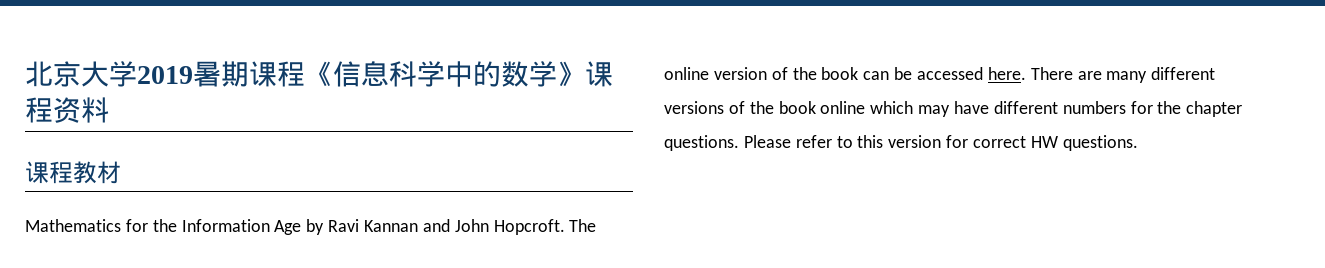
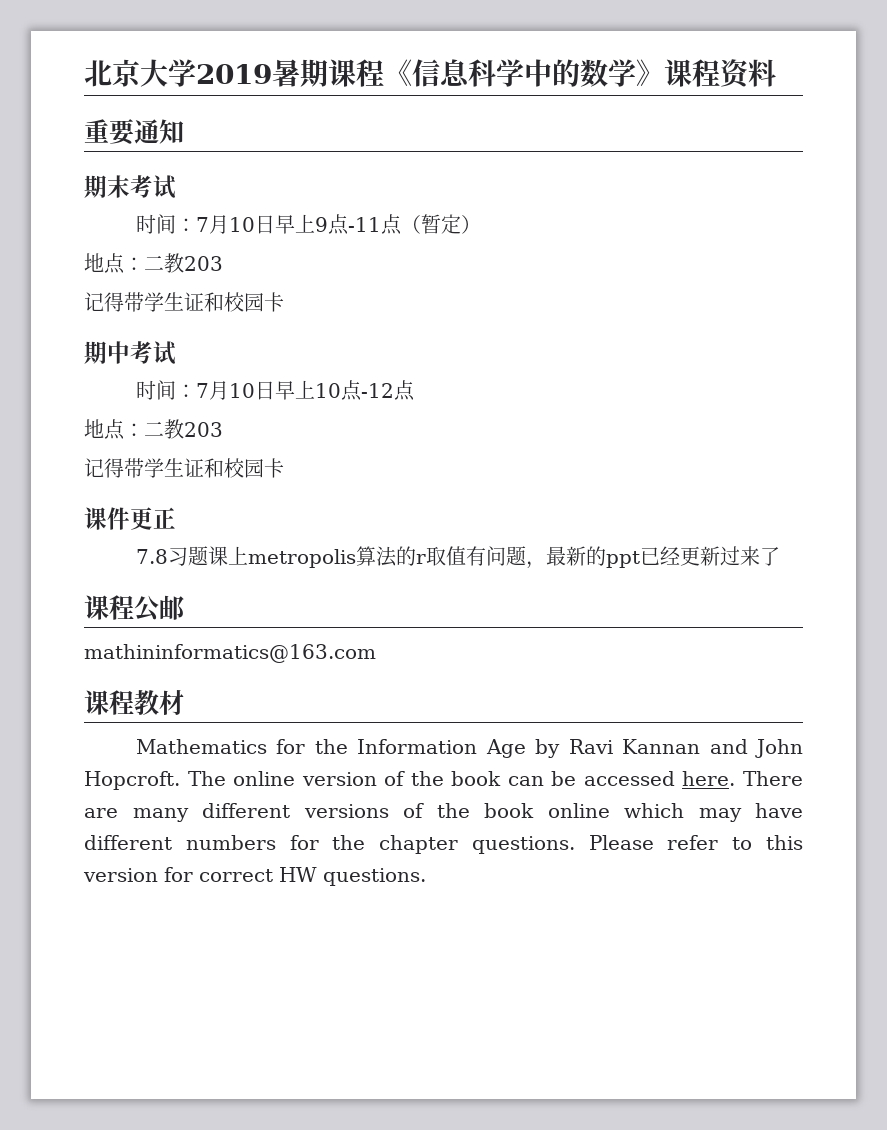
(109, 110) none -> [84,119,184,145] [84,175,176,199] [135,214,481,235] [84,253,223,274] [84,292,284,312] [84,341,176,365] [135,380,415,401] [84,419,223,440] [84,458,284,478] [84,507,176,530] [135,546,780,569] [84,595,184,622] [84,644,376,663] // 重要通知 // 期末考试 // 时间：7月10日早上9点-11点（暂定） // 地点：二教203 // 记得带学生证和校园卡 // 期中考试 // 时间：7月10日早上10点-12点 // 地点：二教203 // 记得带学生证和校园卡 // 课件更正 // 7.8习题课上metropolis算法的r取值有问题，最新的ppt已经更新过来了 // 课程公邮 // mathininformatics@163.com

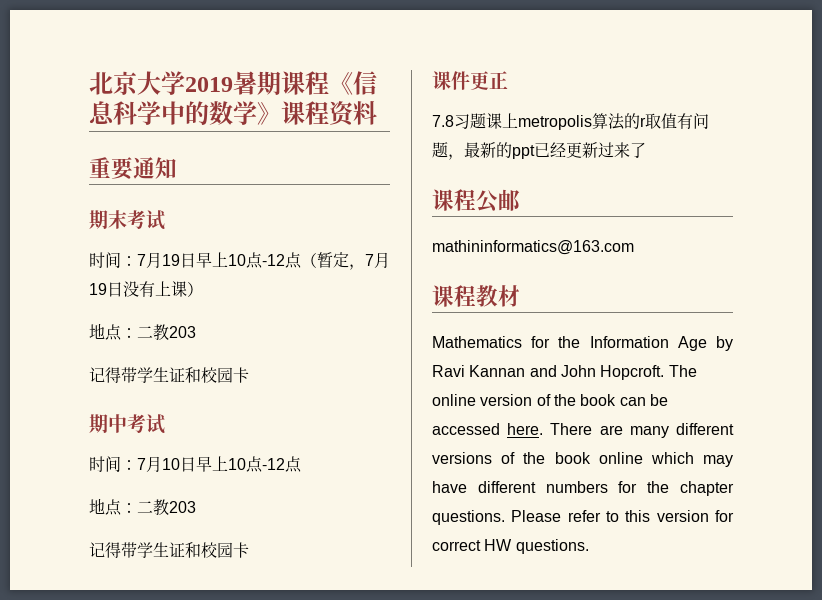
[228,214,461,235] 10日早上9点-11点（暂定 -> [162,252,390,270] [89,281,187,297] 19日早上10点-12点（暂定，7月19日没有上课

